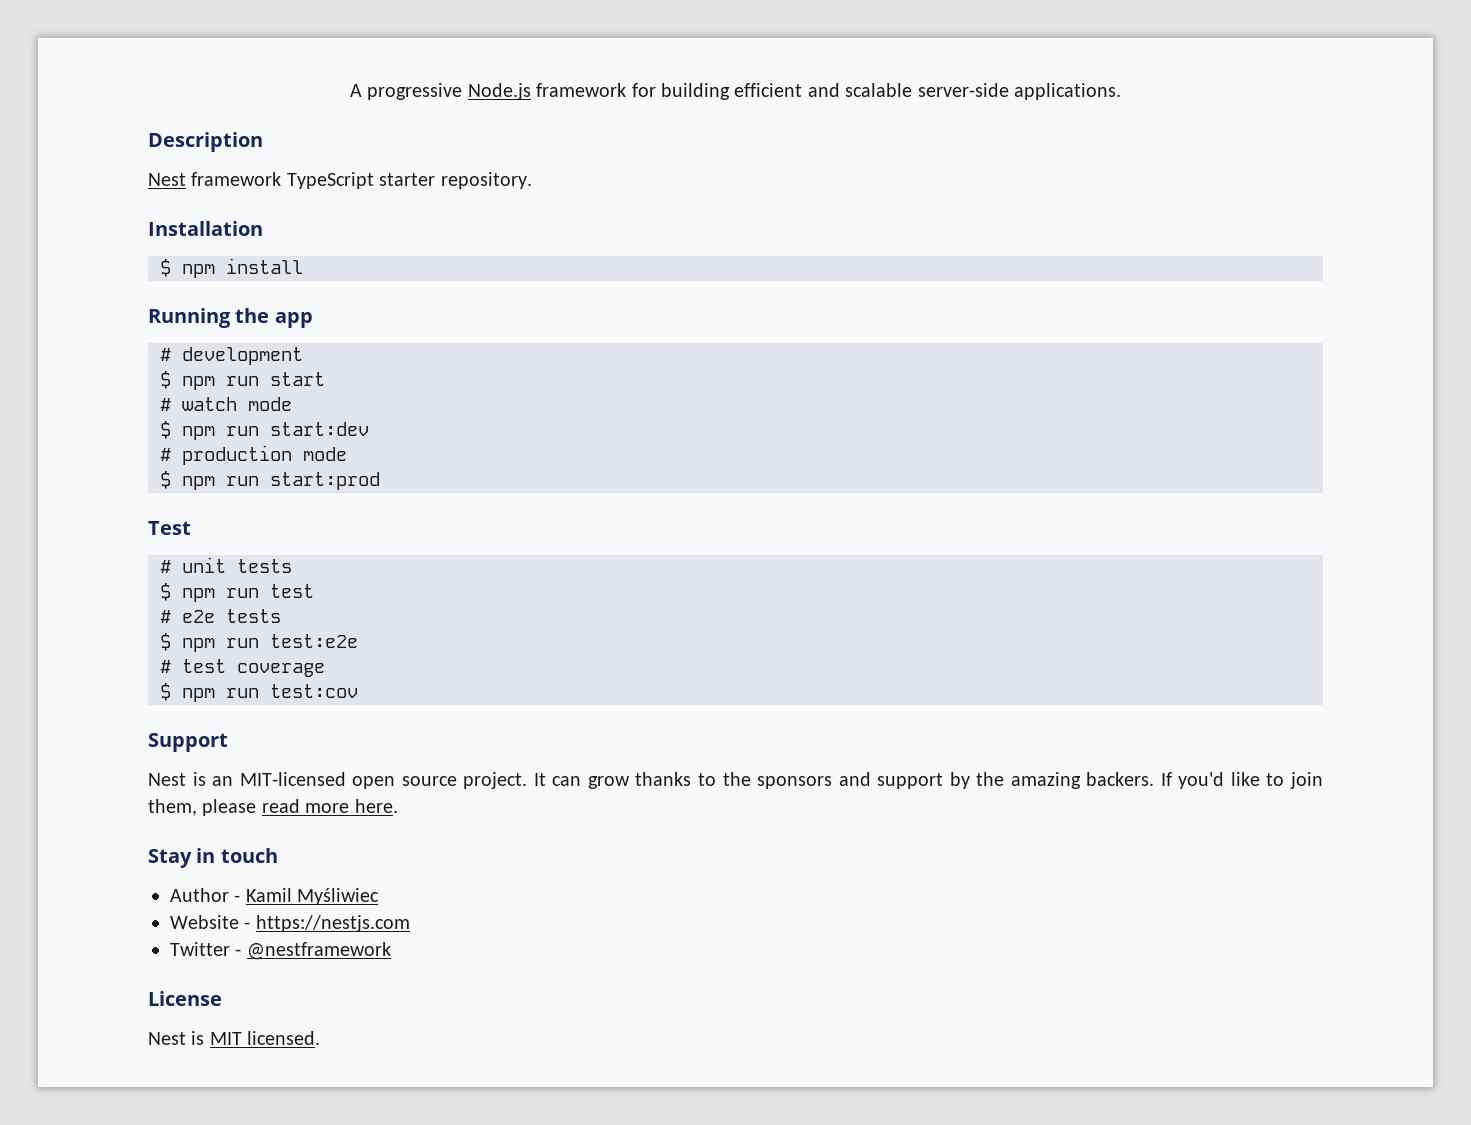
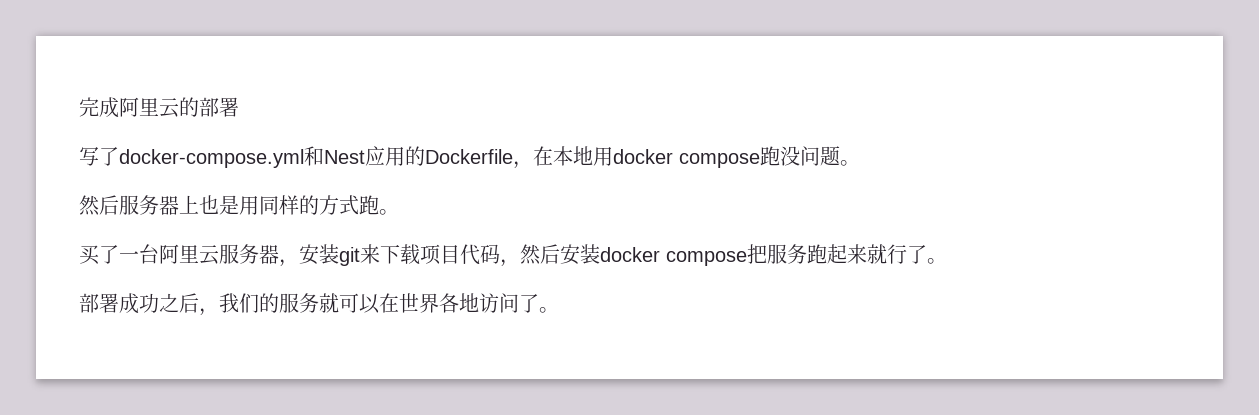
[350,83,1121,100] [148,132,263,152] [148,172,532,189] [148,221,263,236] [160,258,303,278] [148,308,313,328] [160,347,303,365] [160,371,325,390] [160,397,292,411] [160,421,369,440] [160,445,347,465] [160,471,380,490] [148,521,191,535] [160,557,292,573] [160,583,314,602] [160,609,281,623] [160,633,358,652] [160,659,325,677] [160,683,358,702] [148,733,228,752] [148,772,1323,789] [148,799,398,816] [148,848,278,868] [170,888,380,905] [170,915,410,932] [170,942,391,960] [148,991,222,1006] [148,1031,321,1045] A progressive Node.js framework for building efficient and scalable server-side applications. // Description // Nest framework TypeScript starter repository. // Installation // $ npm install // Running the app // # development // $ npm run start // # watch mode // $ npm run start:dev // # production mode // $ npm run start:prod // Test // # unit tests // $ npm run test // # e2e tests // $ npm run test:e2e // # test coverage // $ npm run test:cov // Support // Nest is an MIT-licensed open source project. It can grow thanks to the sponsors and support by the amazing backers. If you'd like to join them, please read more here. // Stay in touch // Author - Kamil Myśliwiec // Website - https://nestjs.com // Twitter - @nestframework // License // Nest is MIT licensed. -> [79,97,239,118] [79,146,860,169] [79,195,399,216] [79,244,947,267] [79,293,559,316] 完成阿里云的部署 // 写了docker-compose.yml和Nest应用的Dockerfile，在本地用docker compose跑没问题。 // 然后服务器上也是用同样的方式跑。 // 买了一台阿里云服务器，安装git来下载项目代码，然后安装docker compose把服务跑起来就行了。 // 部署成功之后，我们的服务就可以在世界各地访问了。

